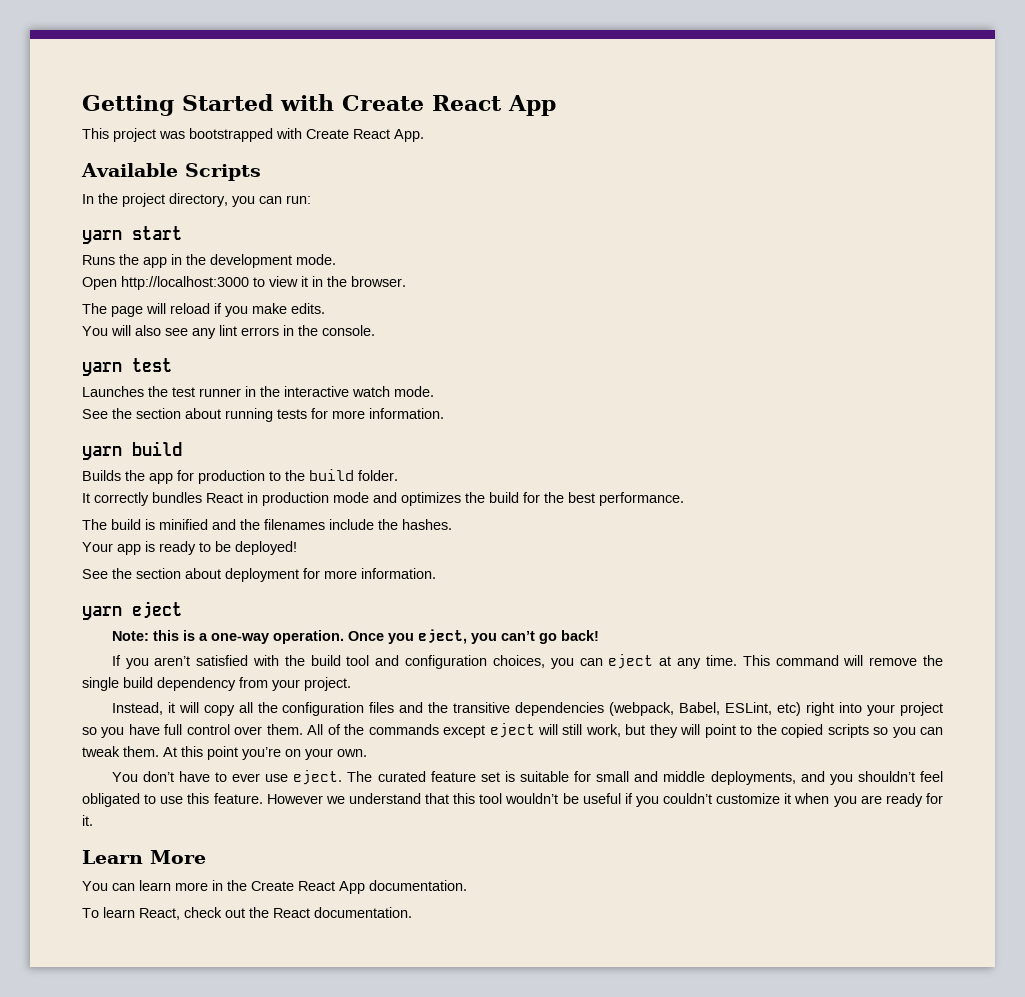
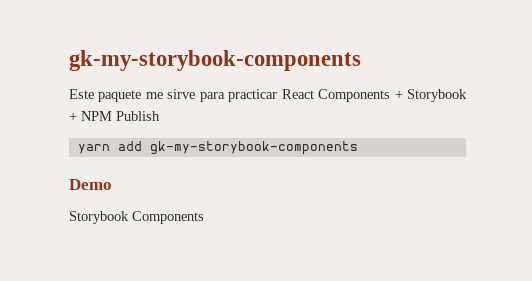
[82,94,556,116] [82,128,424,142] [81,163,261,181] [82,193,311,207] [82,226,182,244] [82,254,336,268] [82,276,406,290] [82,303,325,317] [82,325,375,339] [82,358,172,376] [82,386,434,397] [82,408,444,422] [82,441,182,460] [82,469,398,484] [82,492,684,506] [82,519,452,530] [82,541,297,555] [82,568,436,582] [82,601,182,620] [111,629,599,644] [111,654,944,669] [82,677,351,691] [111,702,943,716] [82,723,943,738] [82,746,367,760] [111,770,943,785] [82,793,944,807] [82,815,93,826] [82,850,206,864] [82,880,467,894] [82,907,412,920] Getting Started with Create React App // This project was bootstrapped with Create React App. // Available Scripts // In the project directory, you can run: // yarn start // Runs the app in the development mode. // Open http://localhost:3000 to view it in the browser. // The page will reload if you make edits. // You will also see any lint errors in the console. // yarn test // Launches the test runner in the interactive watch mode. // See the section about running tests for more information. // yarn build // Builds the app for production to the build folder. // It correctly bundles React in production mode and optimizes the build for the best performance. // The build is minified and the filenames include the hashes. // Your app is ready to be deployed! // See the section about deployment for more information. // yarn eject // Note: this is a one-way operation. Once you eject, you can’t go back! // If you aren’t satisfied with the build tool and configuration choices, you can eject at any time. This command will remove the single build dependency from your project. // Instead, it will copy all the configuration files and the transitive dependencies (webpack, Babel, ESLint, etc) right into your project so you have full control over them. All of the commands except eject will still work, but they will point to the copied scripts so you can tweak them. At this point you’re on your own. // You don’t have to ever use eject. The curated feature set is suitable for small and middle deployments, and you shouldn’t feel obligated to use this feature. However we understand that this tool wouldn’t be useful if you couldn’t customize it when you are ready for it. // Learn More // You can learn more in the Create React App documentation. // To learn React, check out the React documentation. -> [69,50,361,71] [69,89,468,102] [69,111,160,121] [77,141,358,155] [69,179,112,190] [69,211,204,224] gk-my-storybook-components // Este paquete me sirve para practicar React Components + Storybook + NPM Publish // yarn add gk-my-storybook-components // Demo // Storybook Components

